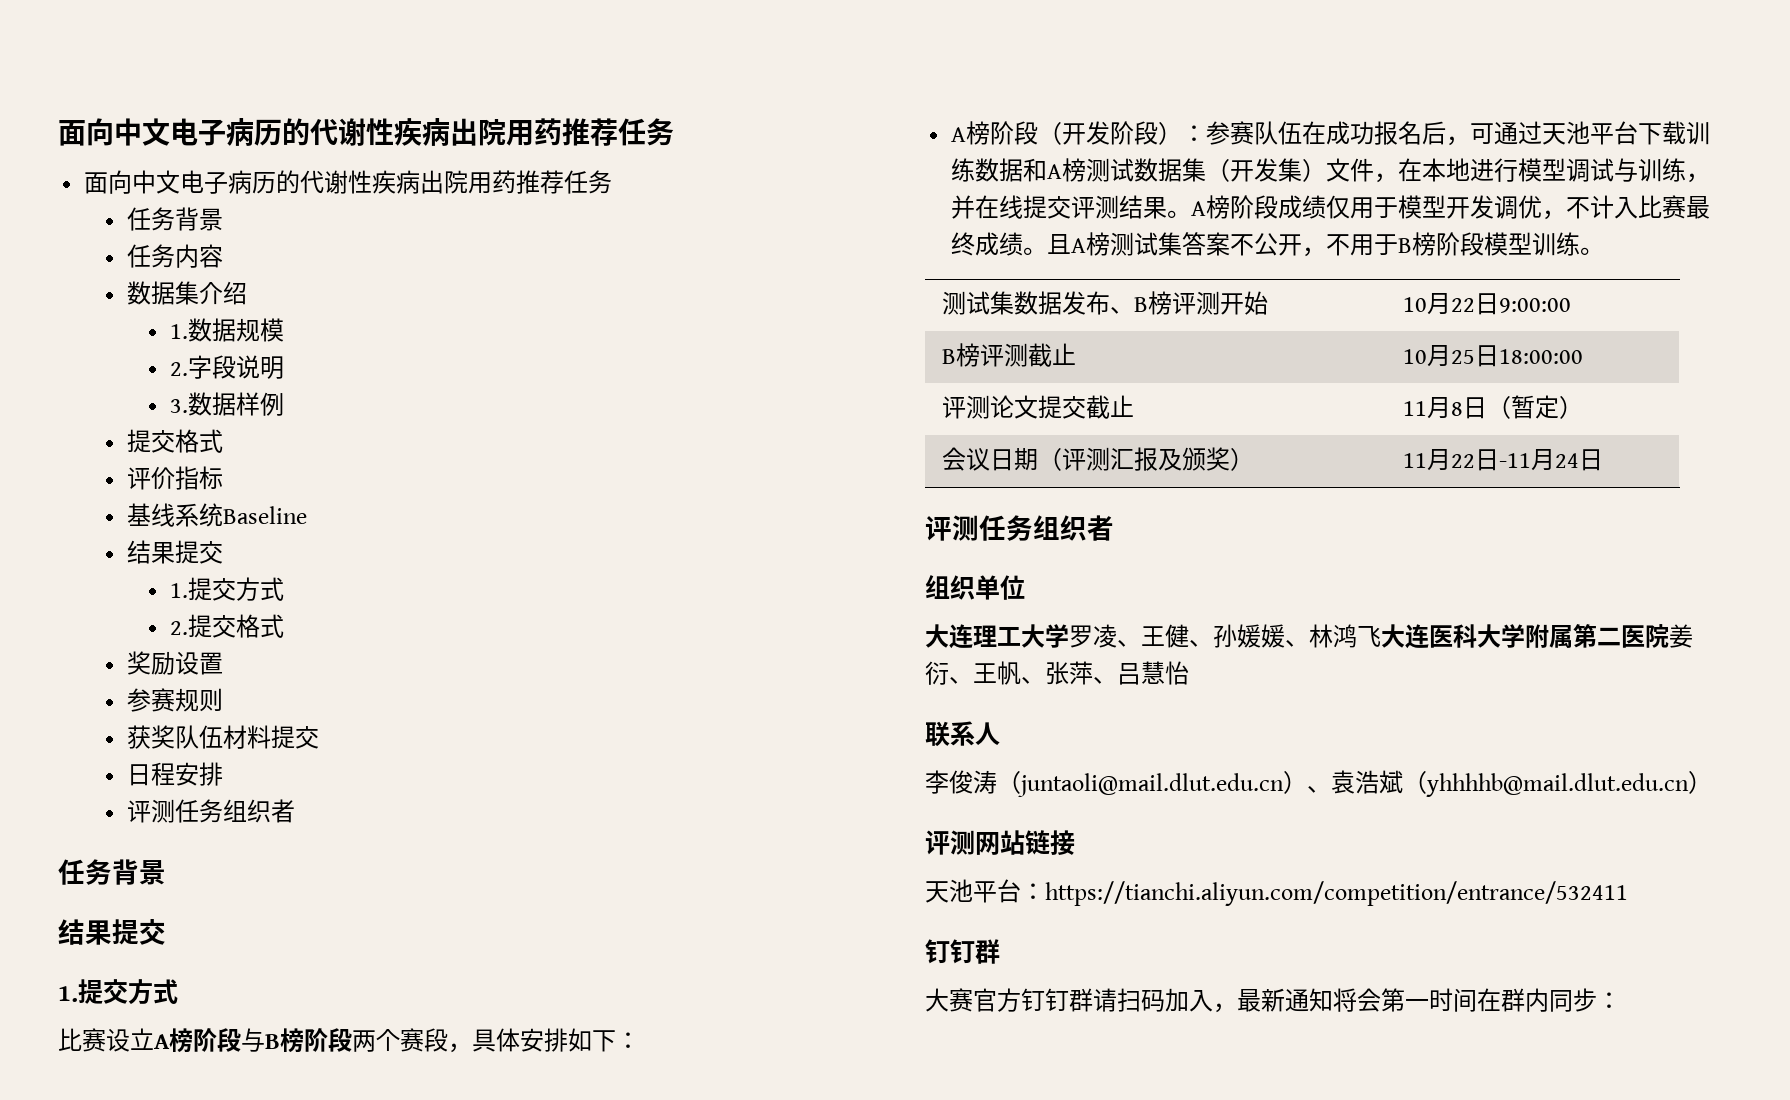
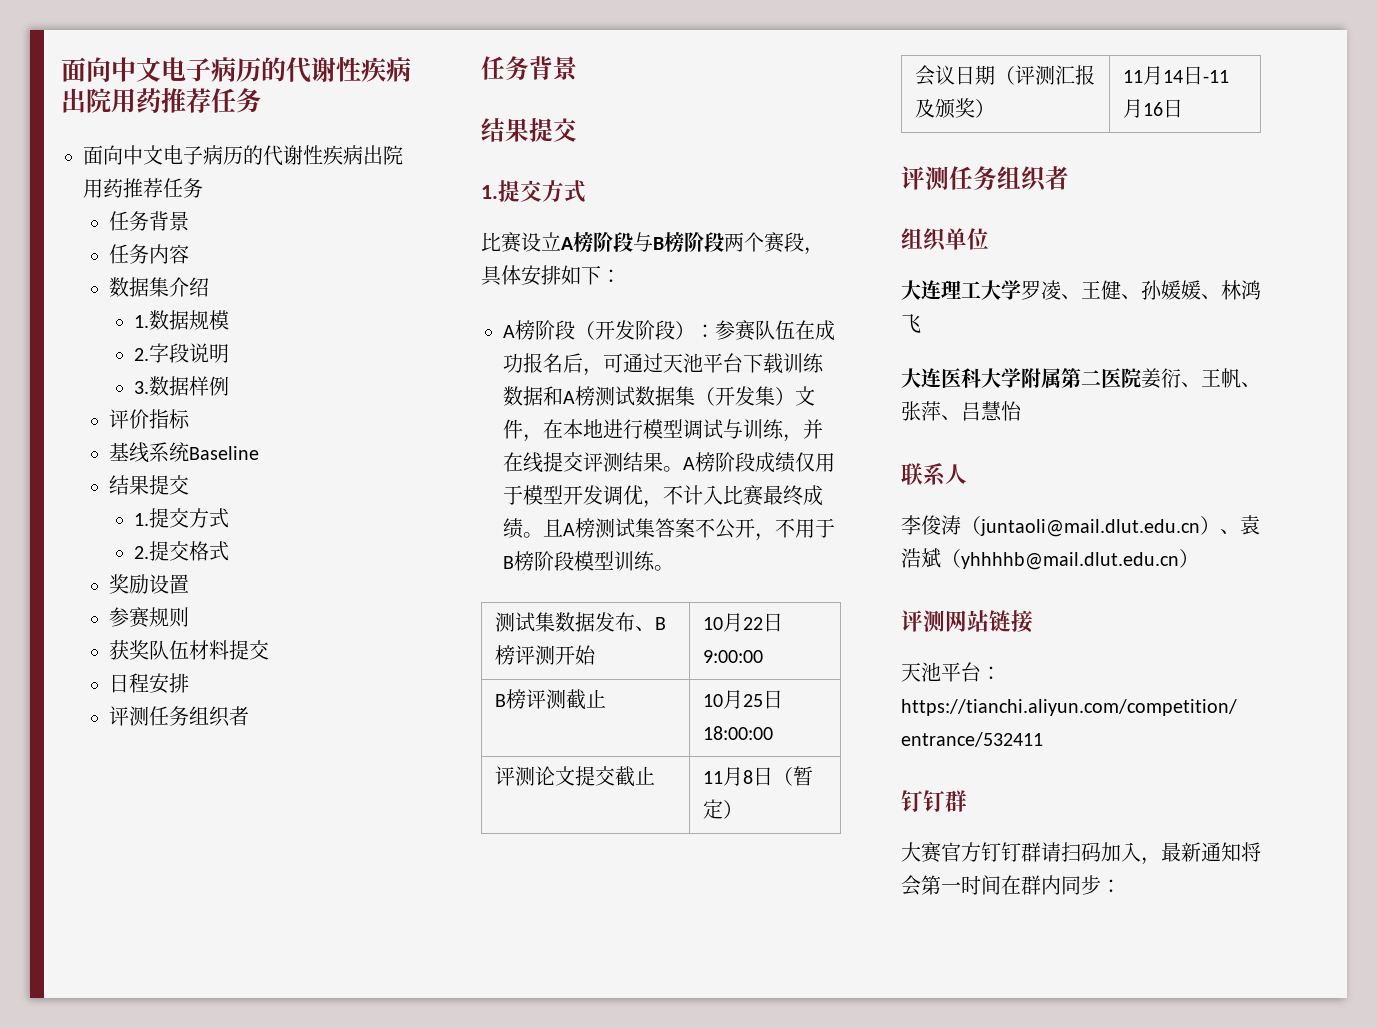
[127,429,224,453] // 提交格式 -> (230, 386) none
[1450,454,1475,468] 22 -> [1163,70,1184,83] 14
[1554,453,1579,468] 24 -> [1143,102,1164,116] 16
(1381, 636) none -> (921, 323) //

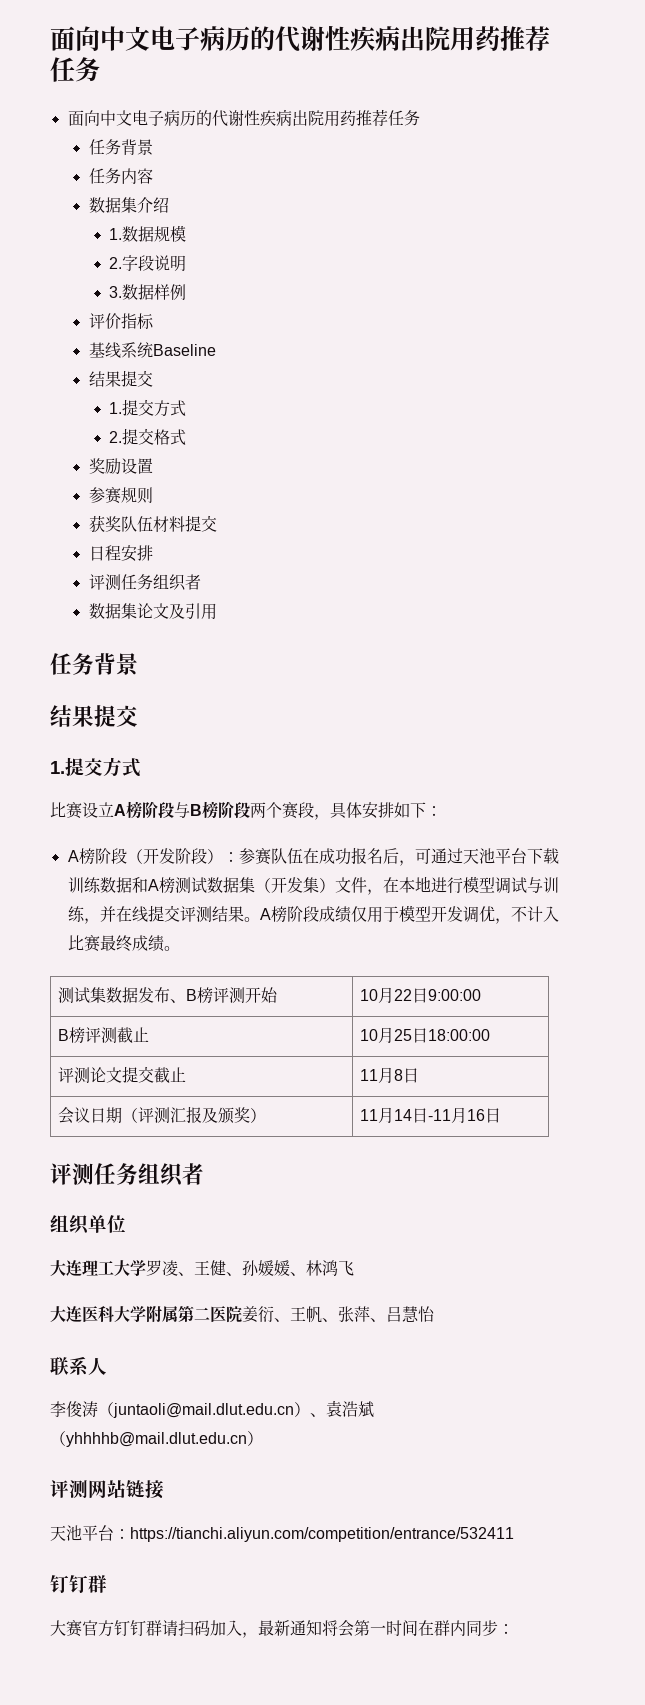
(249, 716) none -> [88,603,217,620] // 数据集论文及引用
[543,518,835,541] [503,551,674,571] 且A榜测试集答案不公开，不用于B榜阶段模型训练。 -> (180, 948) none
[773,766,814,786] [703,799,744,819] （暂定） -> (419, 1075) none

